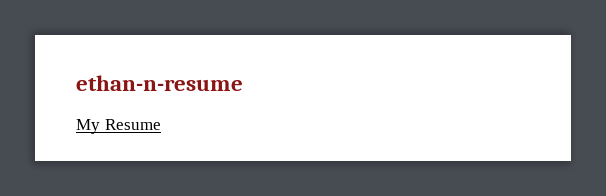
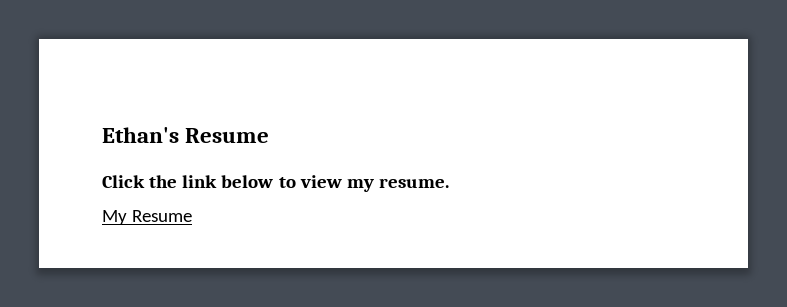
[76,75,243,91] ethan-n-resume -> [102,127,270,143] [102,175,449,192] Ethan's Resume // Click the link below to view my resume.

